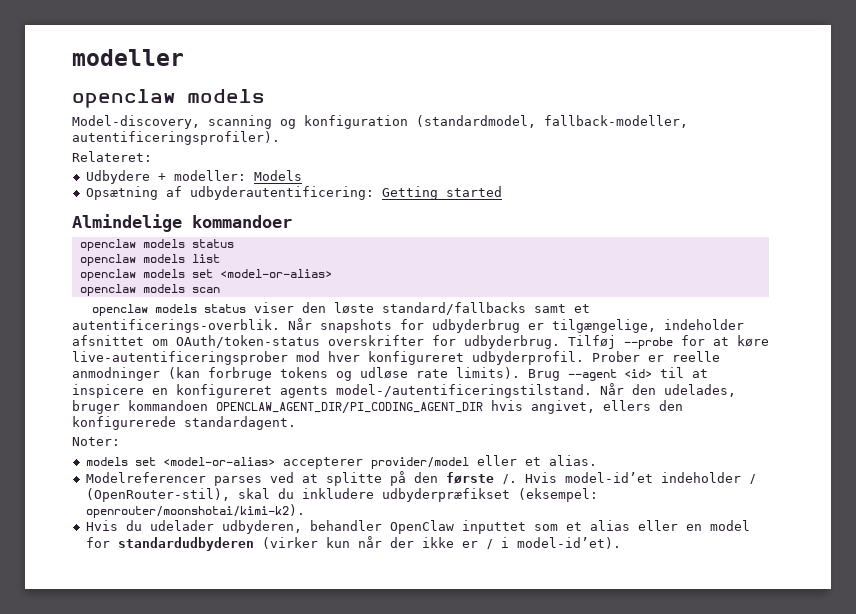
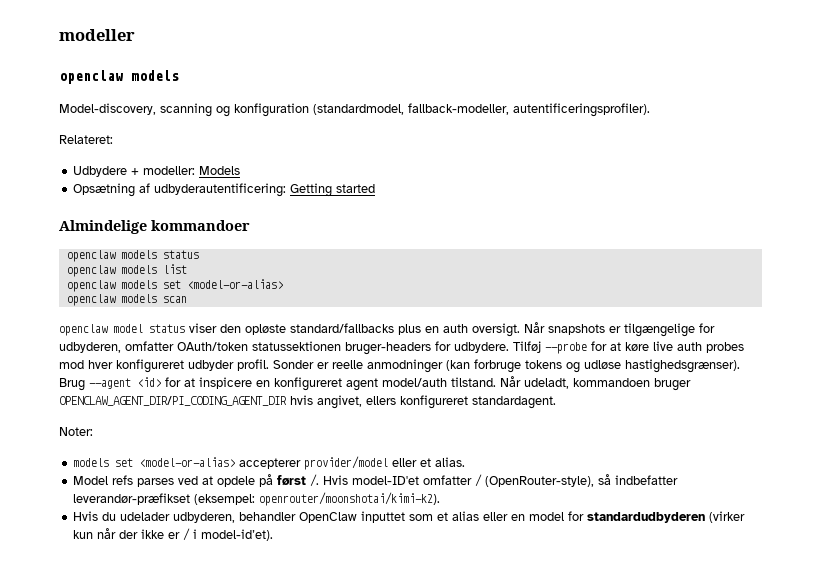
[155,304,198,313] models -> [113,324,143,333] model
[334,302,591,315] [72,318,744,333] [72,335,560,349] løste standard/fallbacks samt et autentificerings-overblik. Når snapshots for udbyderbrug er tilgængelige, indeholder afsnittet om OAuth/token-status overskrifter for udbyderbrug. -> [245,322,715,337] [59,341,509,355] opløste standard/fallbacks plus en auth oversigt. Når snapshots er tilgængelige for udbyderen, omfatter OAuth/token statussektionen bruger-headers for udbydere.
[72,351,640,365] live-autentificeringsprober mod hver konfigureret udbyderprofil. Prober -> [653,341,744,353] [59,359,314,373] live auth probes mod hver konfigureret udbyder profil. Sonder
[416,367,520,379] rate limits). -> [625,359,740,373] hastighedsgrænser).
[660,367,684,378] til -> [165,377,181,387] for
[280,383,736,398] [72,400,208,414] agents model-/autentificeringstilstand. Når den udelades, bruger kommandoen -> [346,376,691,391] agent model/auth tilstand. Når udeladt, kommandoen bruger
[659,400,683,411] [72,416,176,430] den konfigurerede -> [400,395,468,409] konfigureret
[85,472,206,483] Modelreferencer -> [73,475,134,485] Model refs
[325,471,756,486] [85,488,510,502] splitte på den første /. Hvis model-id’et indeholder / (OpenRouter-stil), skal du inkludere udbyderpræfikset -> [217,474,679,487] [73,493,191,505] opdele på først /. Hvis model-ID'et omfatter / (OpenRouter-style), så indbefatter leverandør-præfikset

